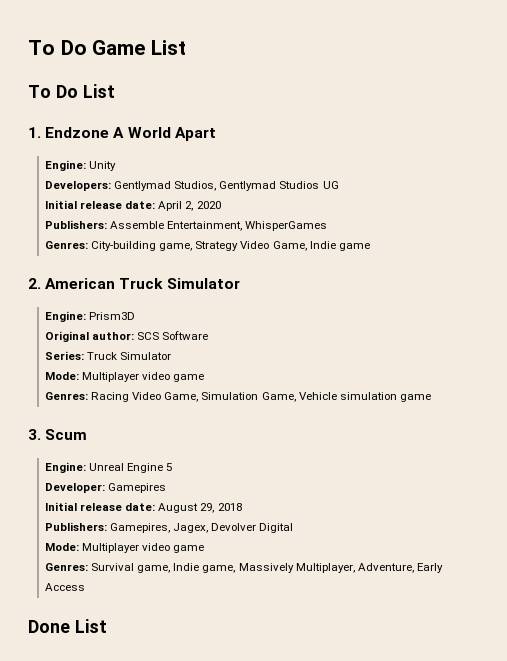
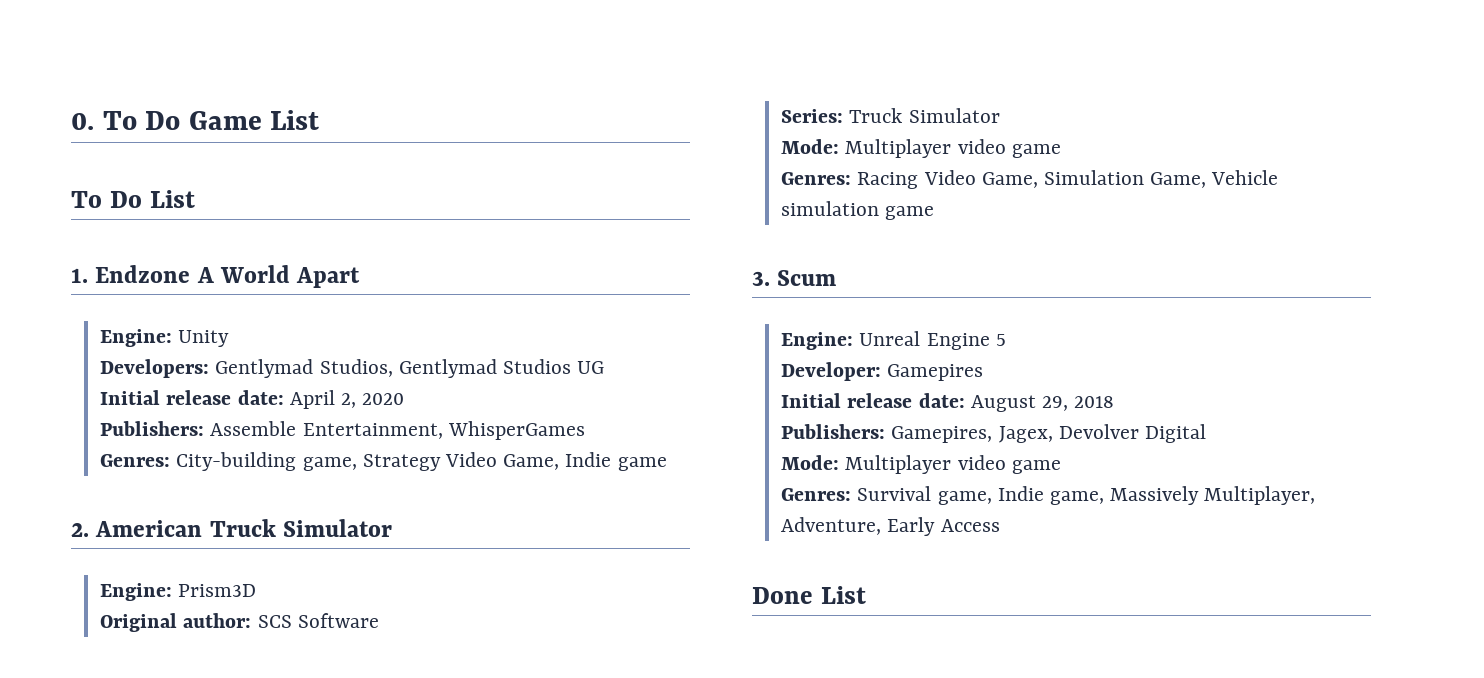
(28, 47) none -> [71,113,94,130] 0.

